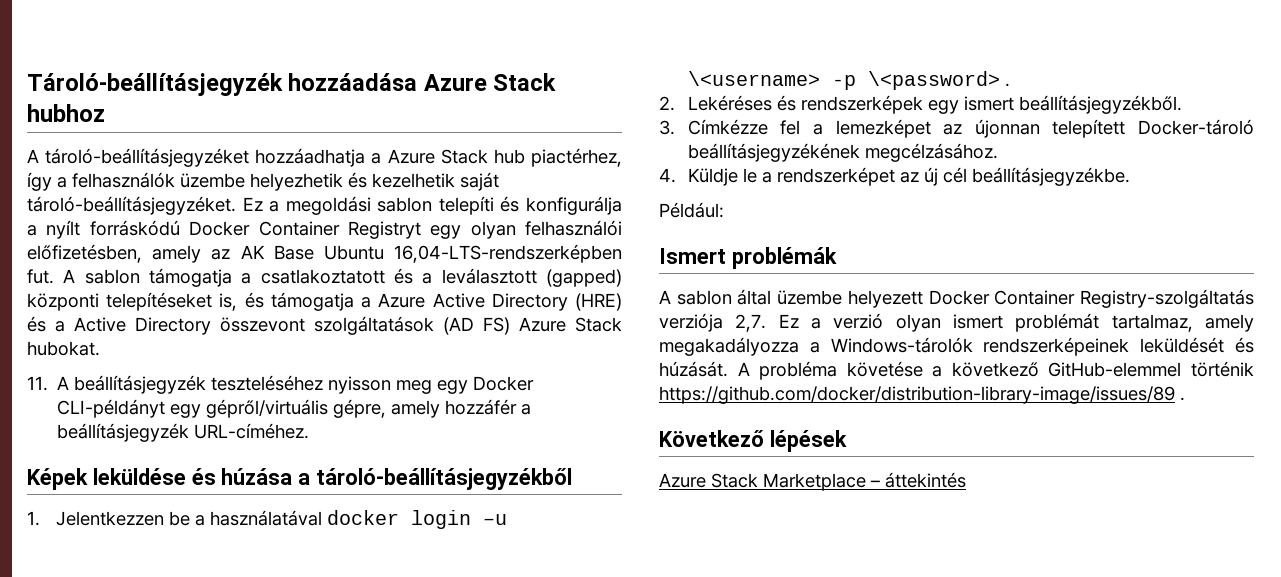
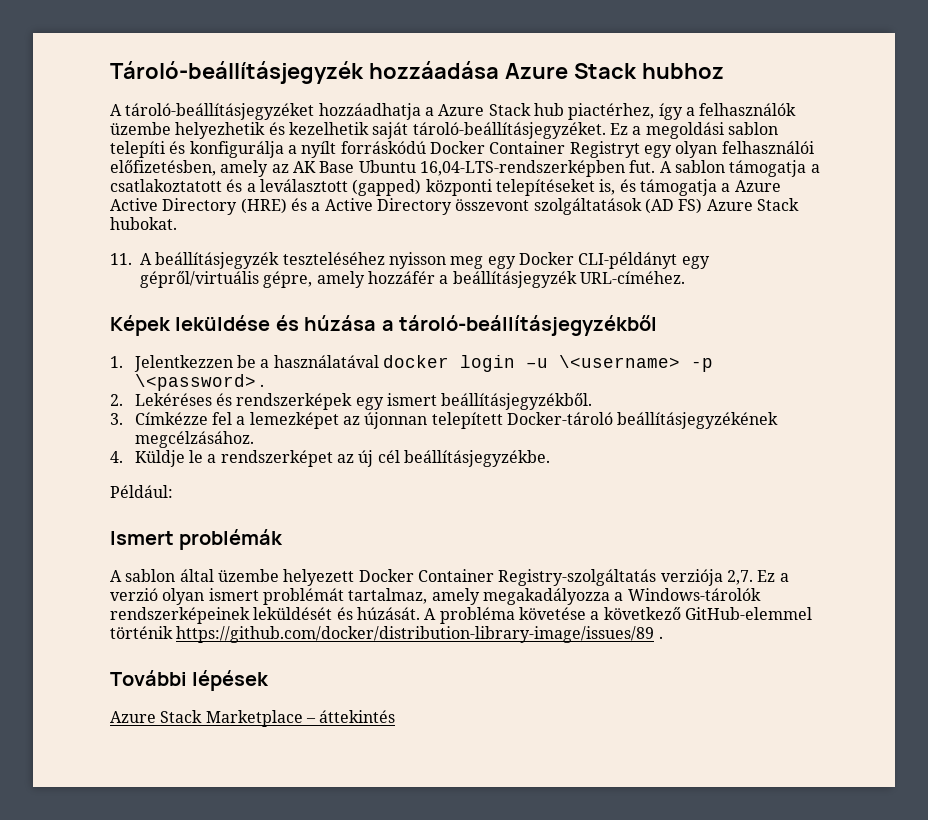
[659,430,764,447] Következő -> [110,670,187,686] További

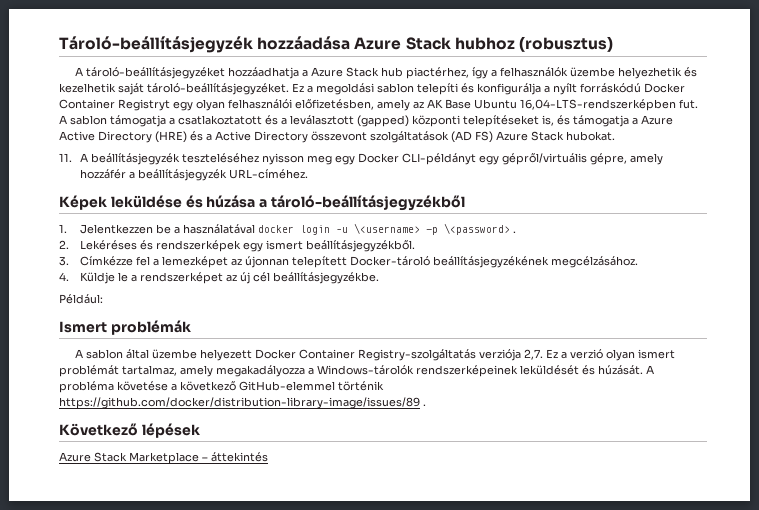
(724, 71) none -> [518,36,613,52] (robusztus)
[110,670,187,686] További -> [59,423,138,436] Következő

